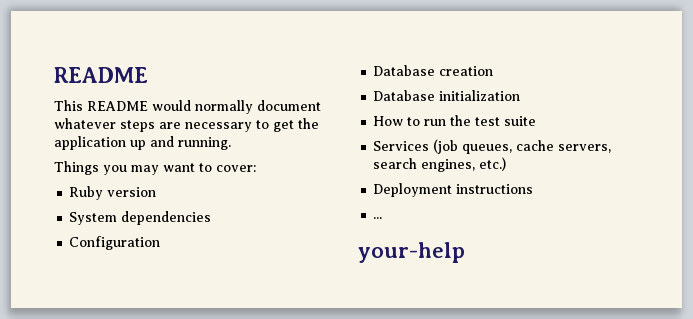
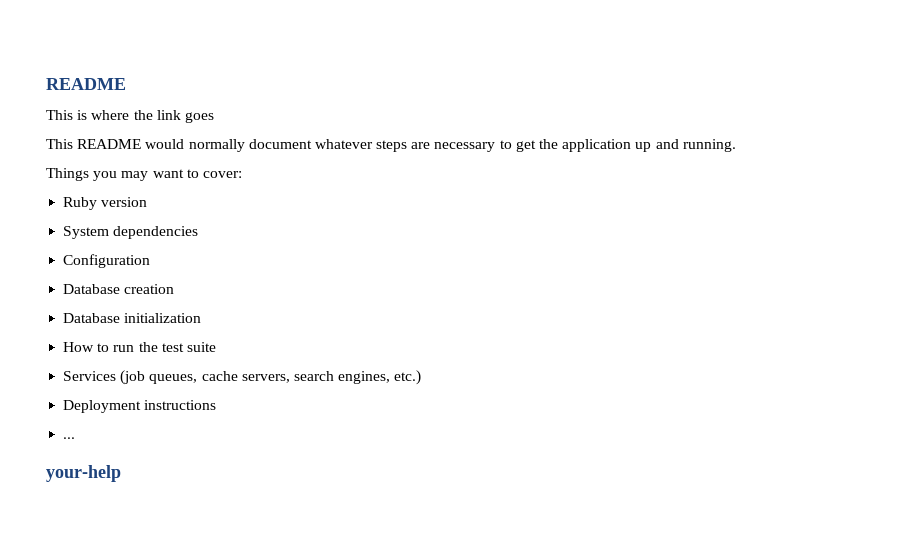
[54,67,148,83] README -> [46,78,126,90] [46,110,214,123] README // This is where the link goes

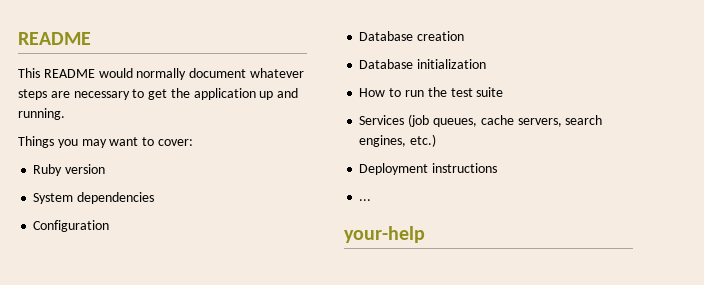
[46,78,126,90] [46,110,214,123] README // This is where the link goes -> [18,32,91,45] README

